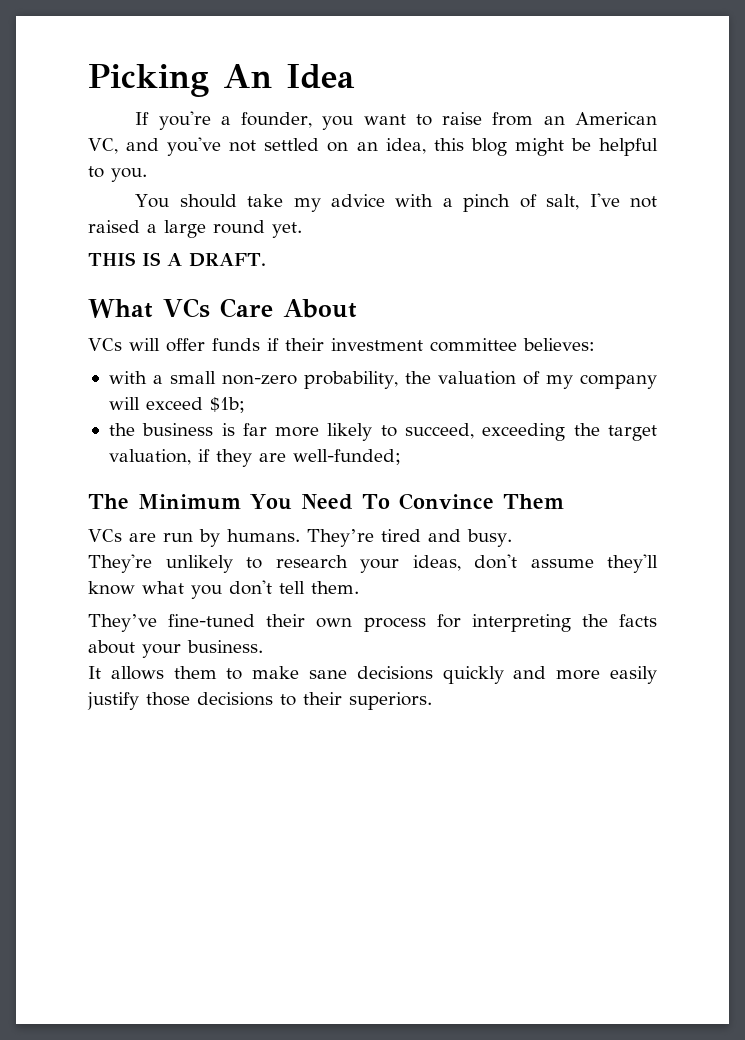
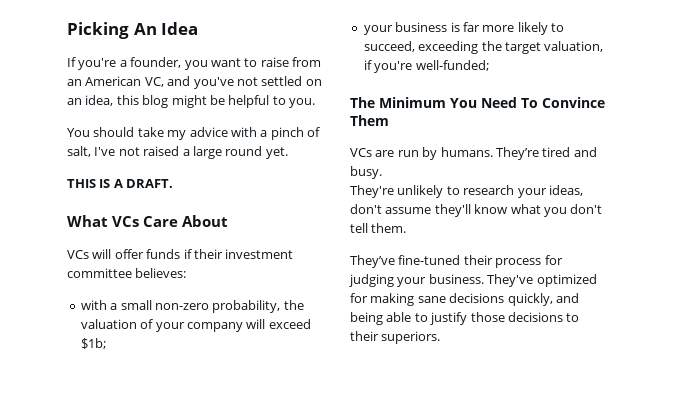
[545,375,573,389] my -> [155,322,185,332] your
[108,423,135,436] the -> [363,25,393,35] your
[215,449,286,467] they are -> [374,61,413,73] you're
[316,618,353,628] own -> (493, 260) none
[471,614,657,632] [88,640,263,658] [88,666,657,684] interpreting the facts about your business. // It allows them to make sane decisions quickly and more easily -> [349,274,597,287] [350,293,579,306] [350,312,428,325] judging your business. They've optimized for making sane decisions quickly, and being able to

